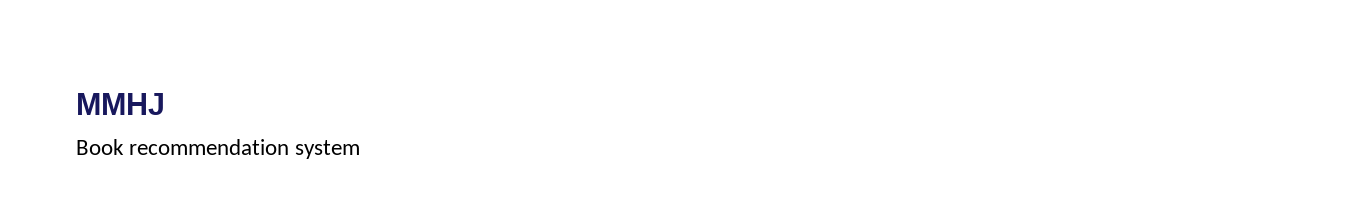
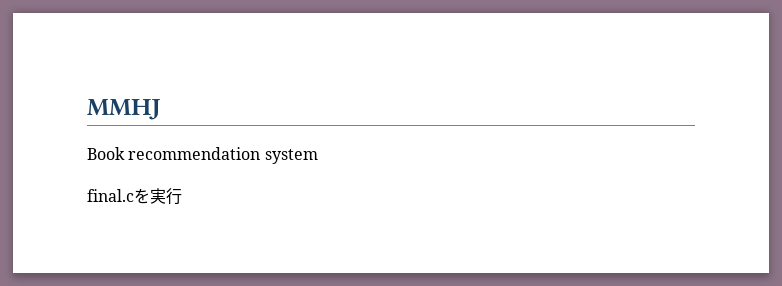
(361, 149) none -> [87,188,182,205] // final.cを実行

